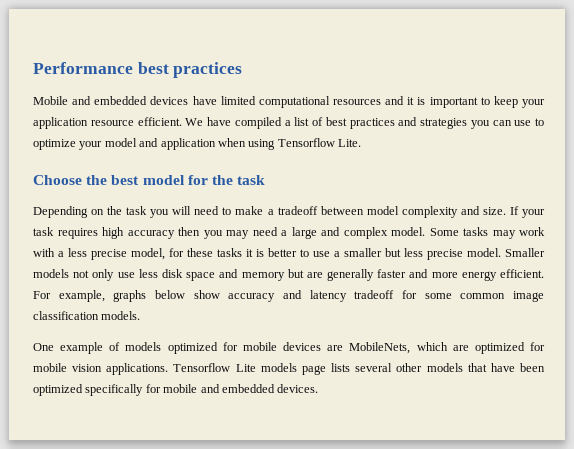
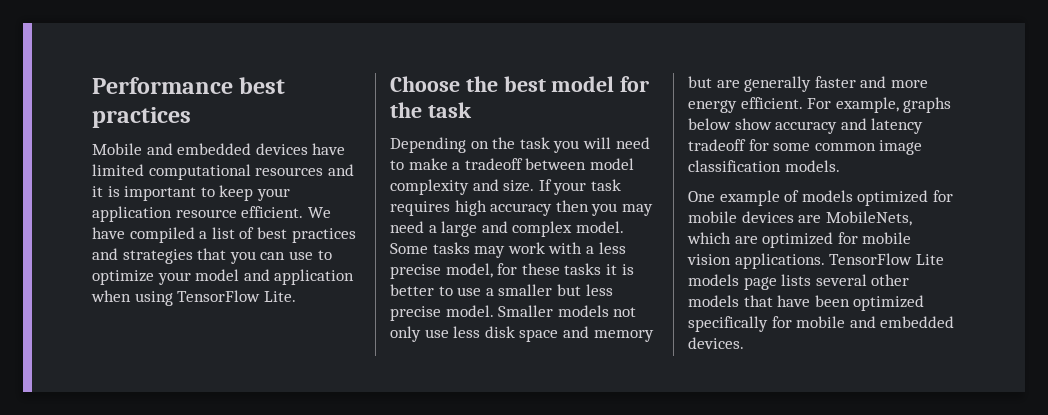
(467, 123) none -> [197,248,227,260] that
[277,138,335,147] Tensorflow -> [177,290,261,302] TensorFlow
[173,363,231,372] Tensorflow -> [829,253,913,265] TensorFlow

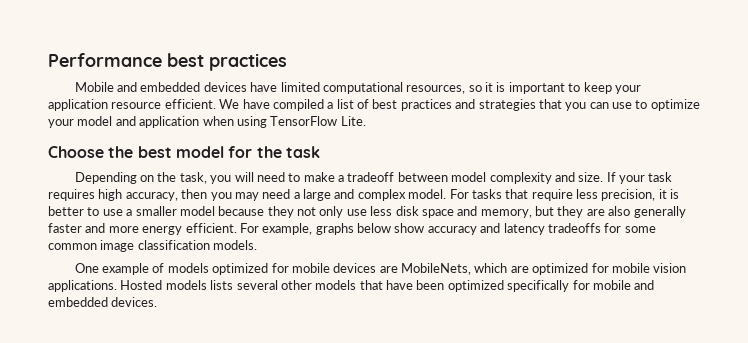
[255,164,354,176] resources and -> [406,85,482,94] resources, so
[519,137,550,149] task -> [179,172,207,184] task,
[490,203,553,216] accuracy -> [125,192,178,201] accuracy,
[390,242,626,258] [390,263,602,279] Some tasks may work with a less precise model, for these tasks -> [449,189,656,201] For tasks that require less precision,
[556,284,613,296] [390,305,609,321] but less precise model. Smaller models -> [179,206,294,218] model because they
[593,330,654,342] [688,76,740,88] memory but are -> [480,206,631,218] memory, but they are also
[688,139,746,151] tradeoff -> [547,223,601,233] tradeoffs
[829,253,944,265] [688,274,777,290] TensorFlow Lite models page -> [120,280,207,290] Hosted models

